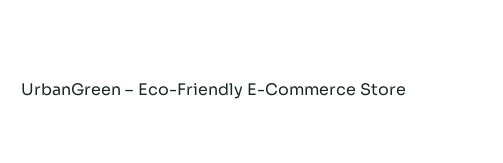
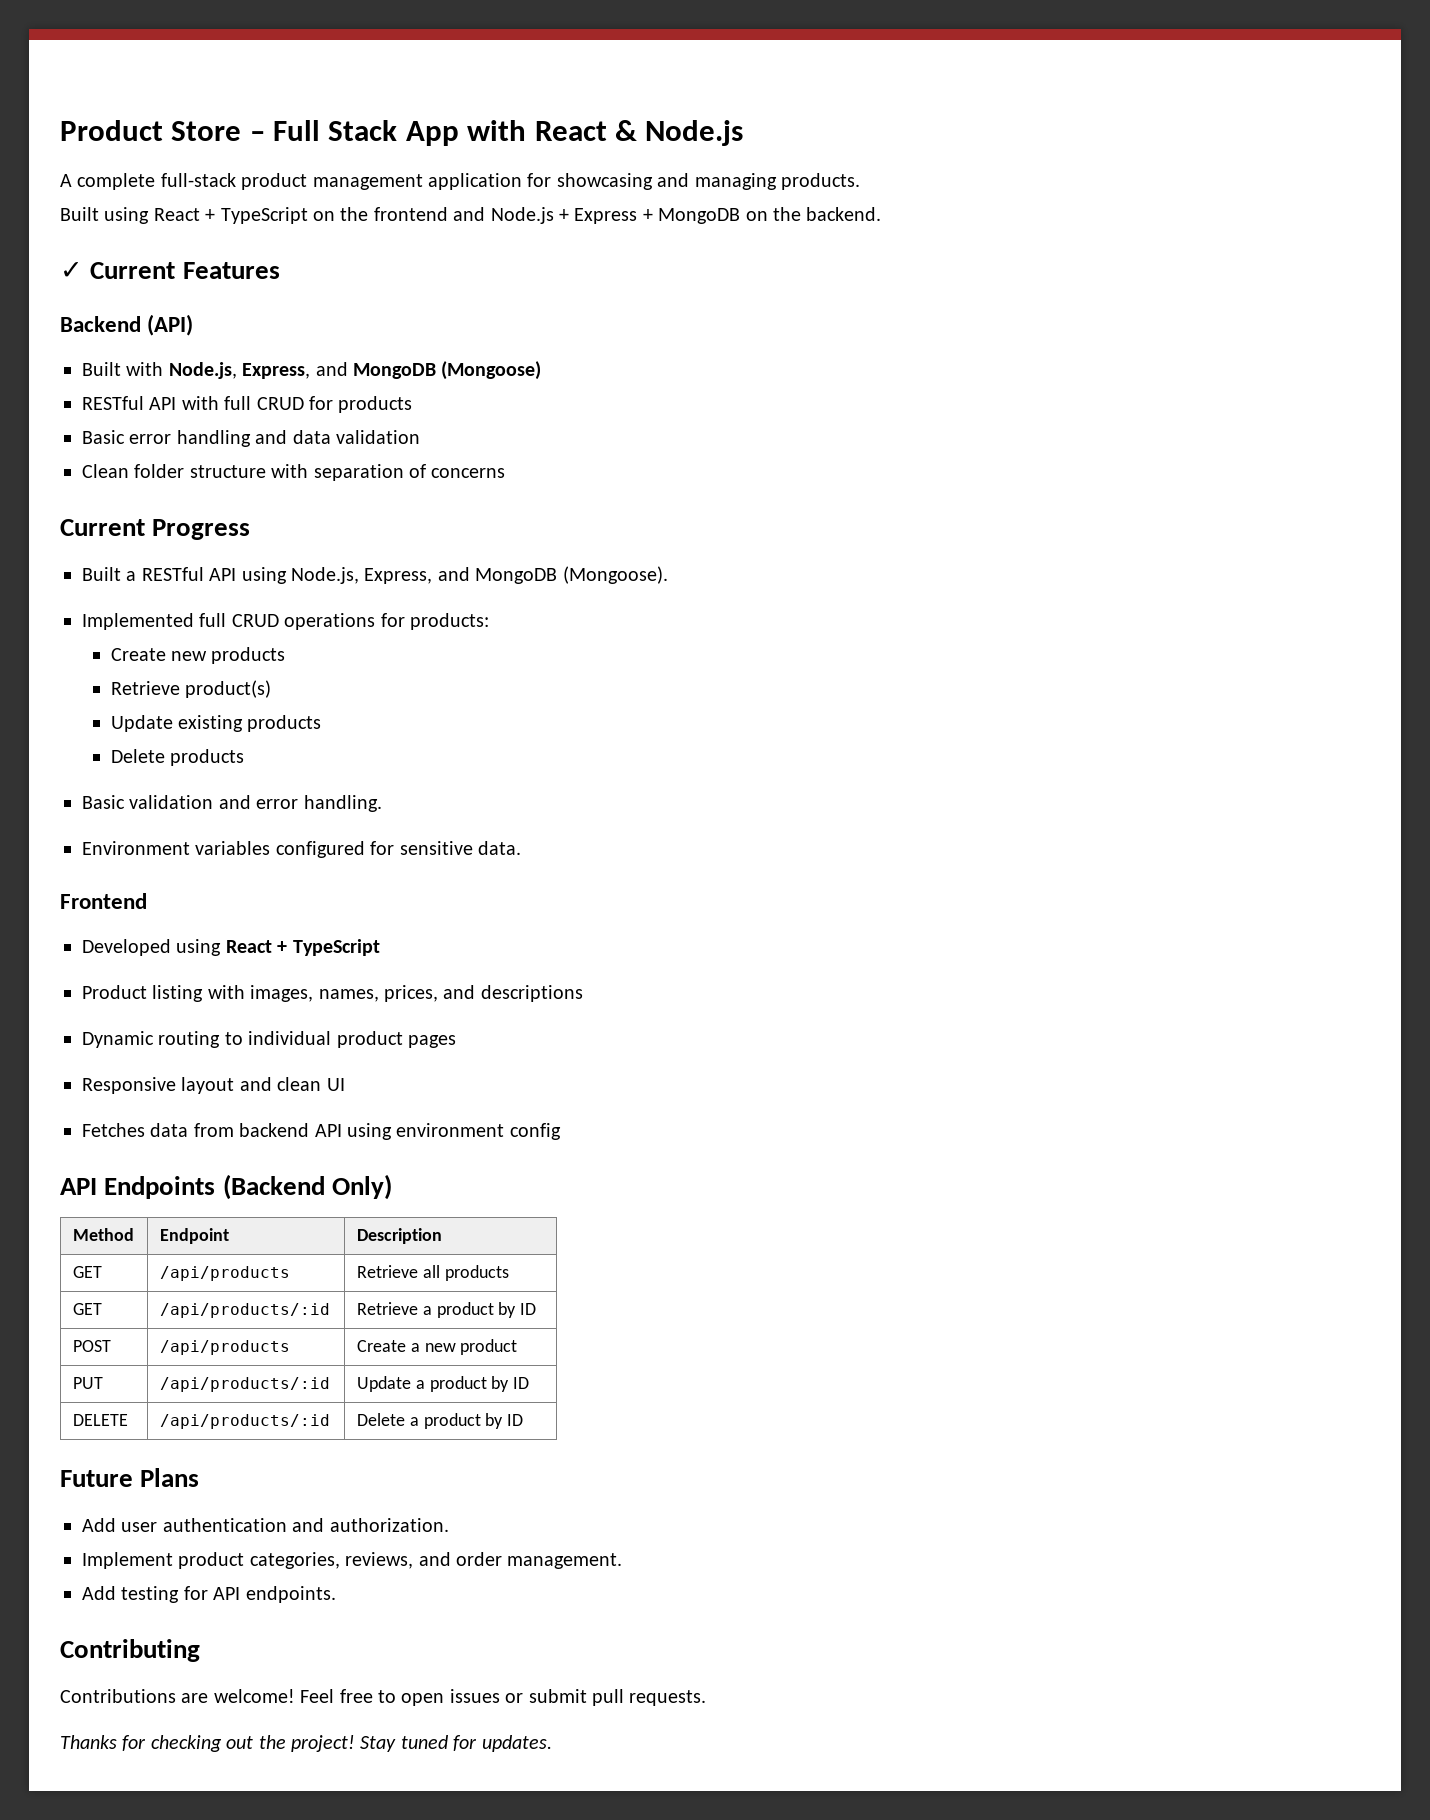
[21,83,407,99] UrbanGreen – Eco-Friendly E-Commerce Store -> [60,120,744,146] [60,173,860,190] [60,207,882,224] [60,262,280,279] [60,314,194,336] [82,361,542,380] [82,396,413,413] [82,430,420,447] [82,464,506,481] [60,519,251,540] [82,566,668,584] [82,613,489,630] [110,647,286,664] [110,680,272,698] [110,715,322,732] [110,749,245,766] [82,795,382,812] [82,841,521,858] [60,893,147,909] [82,939,380,956] [82,985,583,1002] [82,1031,456,1048] [82,1077,345,1094] [82,1123,561,1140] [60,1174,392,1200] [72,1228,134,1241] [159,1228,229,1244] [356,1228,442,1244] [72,1266,102,1278] [159,1266,290,1281] [356,1265,509,1281] [72,1303,102,1315] [159,1303,330,1318] [356,1302,537,1318] [72,1340,111,1352] [159,1340,290,1355] [356,1339,518,1355] [72,1377,103,1389] [159,1377,330,1392] [356,1376,530,1392] [72,1414,128,1426] [159,1414,330,1429] [356,1413,524,1429] [60,1468,200,1487] [82,1518,449,1532] [82,1552,623,1569] [82,1586,336,1603] [60,1639,200,1662] [60,1689,707,1706] [60,1735,552,1752] Product Store – Full Stack App with React & Node.js // A complete full-stack product management application for showcasing and managing products. // Built using React + TypeScript on the frontend and Node.js + Express + MongoDB on the backend. // ✓ Current Features // Backend (API) // Built with Node.js, Express, and MongoDB (Mongoose) // RESTful API with full CRUD for products // Basic error handling and data validation // Clean folder structure with separation of concerns // Current Progress // Built a RESTful API using Node.js, Express, and MongoDB (Mongoose). // Implemented full CRUD operations for products: // Create new products // Retrieve product(s) // Update existing products // Delete products // Basic validation and error handling. // Environment variables configured for sensitive data. // Frontend // Developed using React + TypeScript // Product listing with images, names, prices, and descriptions // Dynamic routing to individual product pages // Responsive layout and clean UI // Fetches data from backend API using environment config // API Endpoints (Backend Only) // Method | Endpoint | Description // GET | /api/products | Retrieve all products // GET | /api/products/:id | Retrieve a product by ID // POST | /api/products | Create a new product // PUT | /api/products/:id | Update a product by ID // DELETE | /api/products/:id | Delete a product by ID // Future Plans // Add user authentication and authorization. // Implement product categories, reviews, and order management. // Add testing for API endpoints. // Contributing // Contributions are welcome! Feel free to open issues or submit pull requests. // Thanks for checking out the project! Stay tuned for updates.

